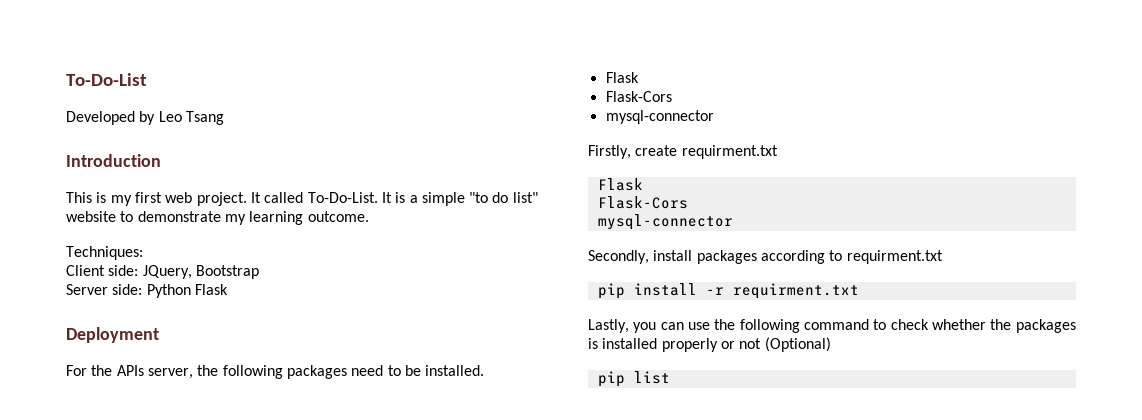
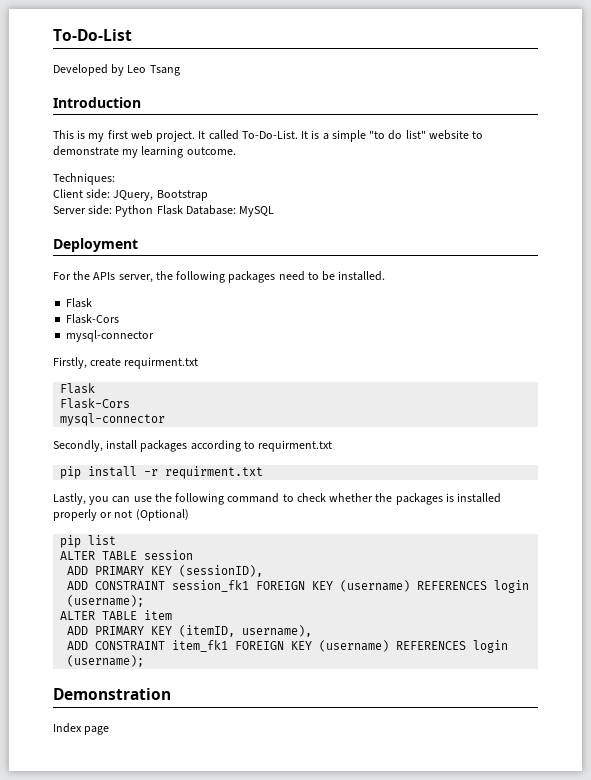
(228, 289) none -> [185,205,275,217] Database: MySQL
(670, 377) none -> [60,550,194,560] [67,565,264,577] [67,580,530,593] [67,595,145,607] [60,610,173,620] [67,625,313,637] [67,640,509,653] [67,655,145,667] [53,688,171,700] [53,723,110,735] // ALTER TABLE session // ADD PRIMARY KEY (sessionID), // ADD CONSTRAINT session_fk1 FOREIGN KEY (username) REFERENCES login (username); // ALTER TABLE item // ADD PRIMARY KEY (itemID, username), // ADD CONSTRAINT item_fk1 FOREIGN KEY (username) REFERENCES login (username); // Demonstration // Index page

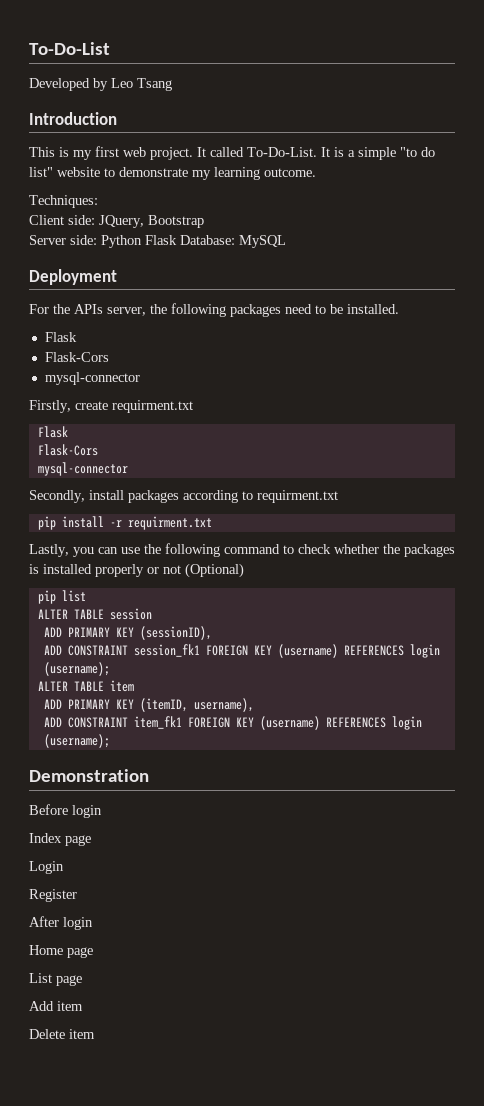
(171, 694) none -> [29,804,102,818] // Before login
(110, 730) none -> [29,861,64,874] [29,889,77,902] [29,916,93,930] [29,945,93,958] [29,973,82,986] [29,1001,83,1011] [29,1029,95,1039] // Login // Register // After login // Home page // List page // Add item // Delete item

